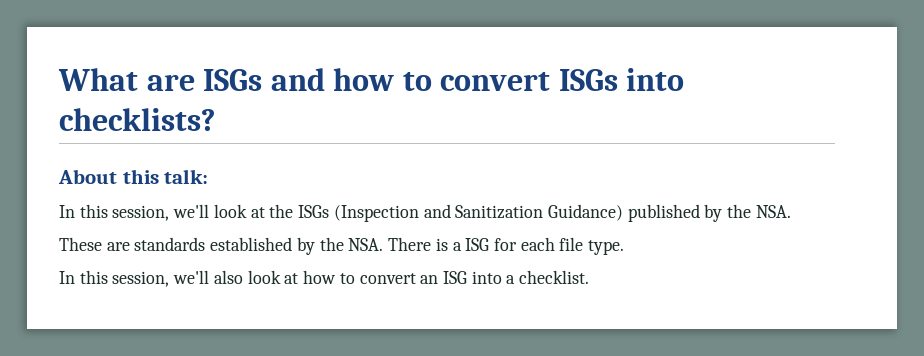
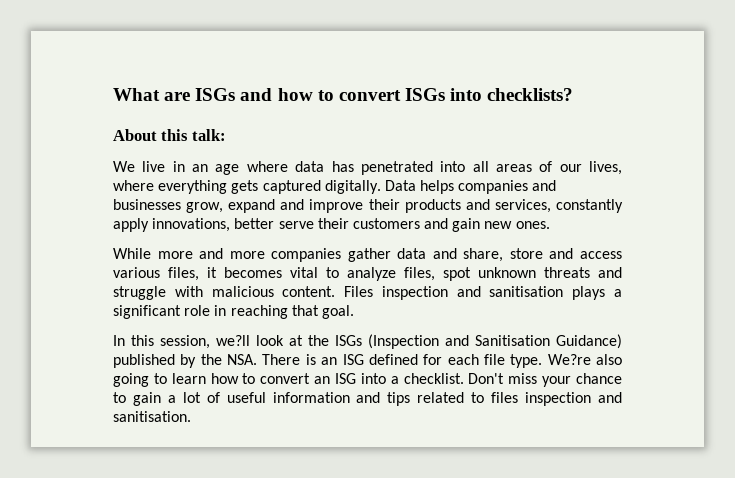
[59,204,210,221] // In this session, we'll -> [113,161,622,175] [113,180,557,194] [113,199,623,213] [113,218,550,232] [113,248,622,262] [113,267,622,281] [113,286,622,300] [113,305,354,319] [113,335,250,349] // We live in an age where data has penetrated into all areas of our lives, where everything gets captured digitally. Data helps companies and businesses grow, expand and improve their products and services, constantly apply innovations, better serve their customers and gain new ones. // While more and more companies gather data and share, store and access various files, it becomes vital to analyze files, spot unknown threats and struggle with malicious content. Files inspection and sanitisation plays a significant role in reaching that goal. // In this session, we?ll
[455,205,544,219] Sanitization -> [475,335,550,346] Sanitisation
[59,237,625,255] [59,270,299,287] // These are standards established by the NSA. There is a ISG for each file type. // In this session, we'll also look at -> [262,354,622,368] [113,373,206,387] There is an ISG defined for each file type. We?re also going to learn
(590, 277) none -> [468,373,622,387] [113,392,622,406] [113,411,191,422] Don't miss your chance to gain a lot of useful information and tips related to files inspection and sanitisation.

